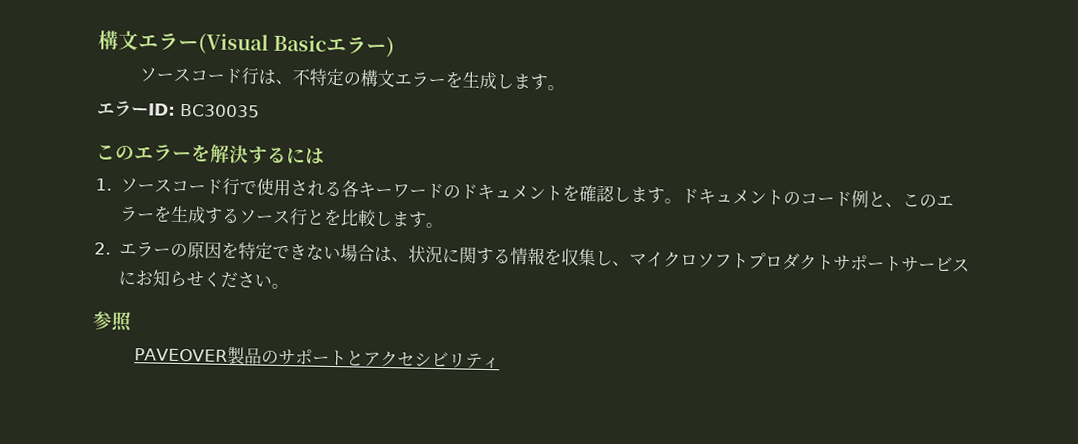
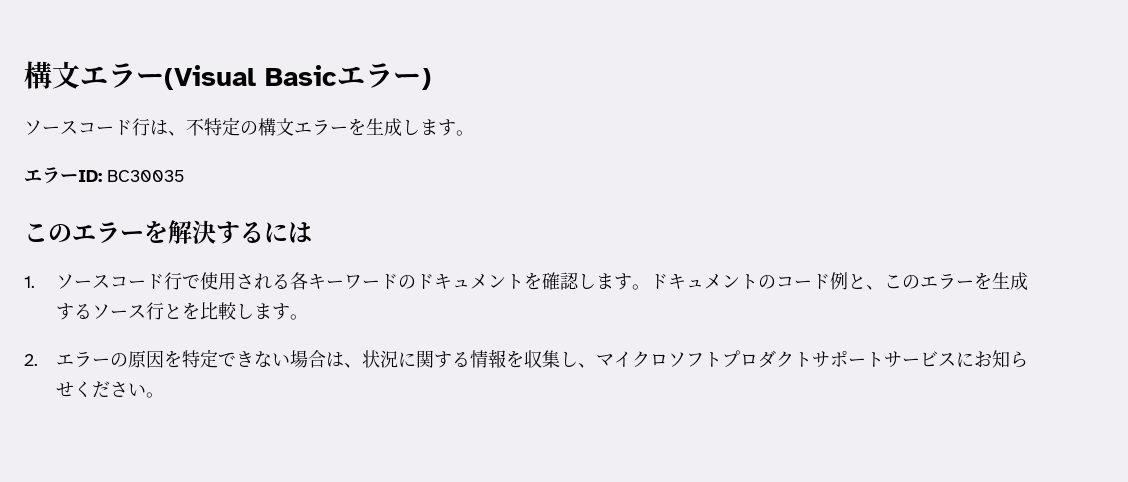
[92,311,133,333] [134,345,501,369] // 参照 // PAVEOVER製品のサポートとアクセシビリティ -> (164, 395) none

